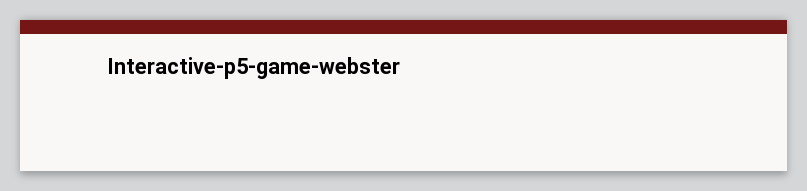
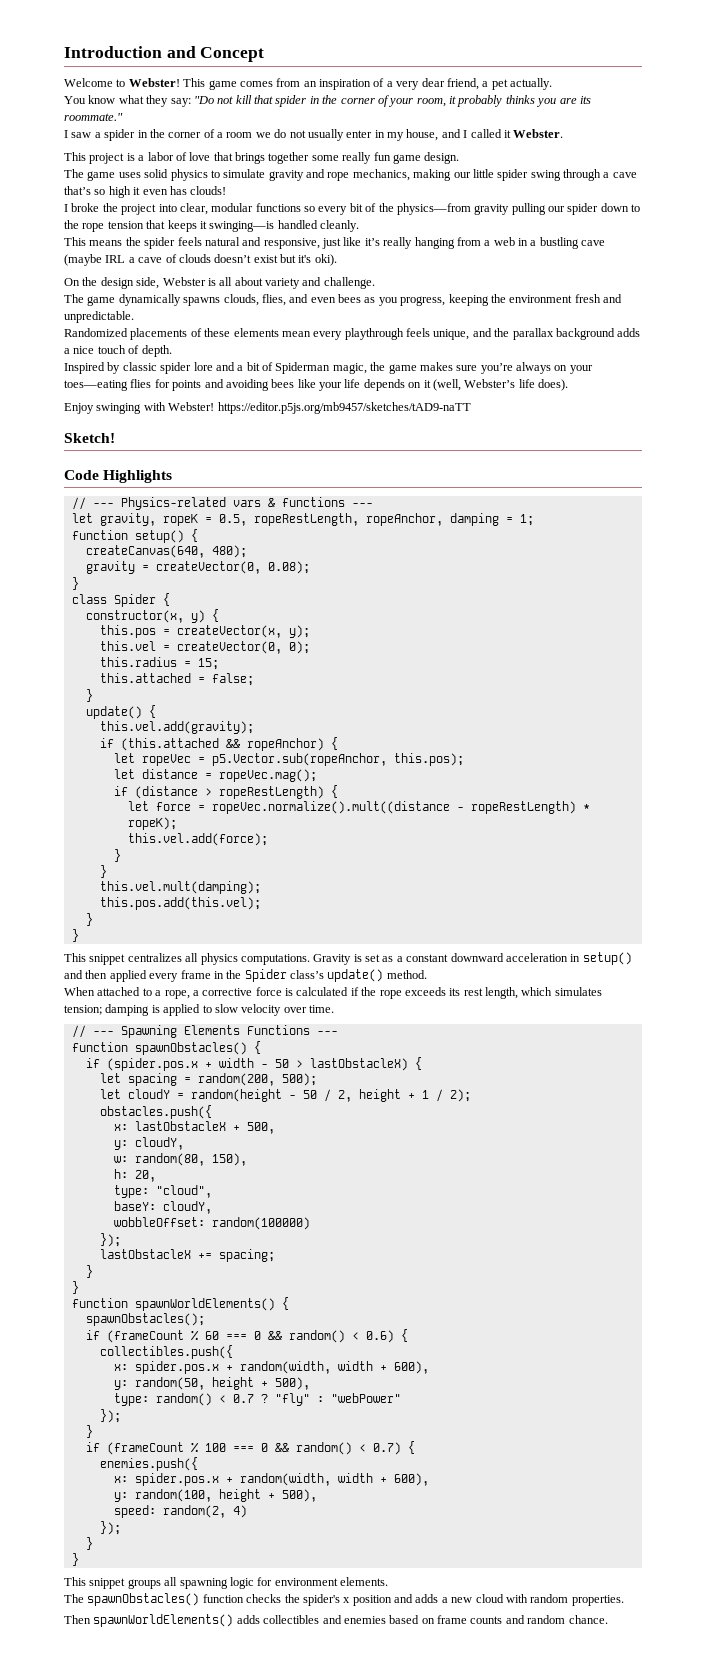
[107,57,400,79] Interactive-p5-game-webster -> [64,46,265,62] [64,78,552,90] [64,95,591,107] [64,113,123,121] [64,129,564,141] [64,152,460,164] [64,169,637,181] [64,186,227,198] [64,203,641,215] [64,220,359,232] [64,237,606,249] [64,254,337,266] [64,277,375,289] [64,294,622,306] [64,311,134,323] [64,328,641,340] [64,345,172,357] [64,362,593,374] [64,379,568,391] [64,402,471,414] [64,433,115,443] [64,470,173,483] [71,497,373,510] [71,513,534,526] [71,529,198,543] [85,545,247,558] [85,561,310,574] [71,577,79,590] [71,593,170,607] [85,609,219,623] [99,625,310,638] [99,641,310,654] [99,657,219,670] [99,673,254,686] [85,689,93,702] [85,705,156,719] [99,721,254,734] [99,737,338,751] [113,753,464,766] [113,769,317,782] [113,785,338,799] [127,801,590,814] [127,817,177,830] [127,833,268,846] [113,849,121,862] [99,865,107,878] [99,881,261,894] [99,897,261,910] [85,913,93,926] [71,929,79,942] [64,952,632,965] [64,969,427,982] [64,987,602,999] [64,1004,334,1016] [71,1025,338,1038] [71,1041,261,1055] [85,1057,422,1071] [99,1073,317,1086] [99,1089,471,1102] [99,1105,212,1119] [113,1121,275,1134] [113,1137,184,1150] [113,1153,247,1166] [113,1169,156,1182] [113,1185,212,1198] [113,1201,212,1214] [113,1217,310,1230] [99,1233,121,1247] [99,1249,275,1262] [85,1265,93,1278] [71,1281,79,1294] [71,1297,289,1311] [85,1313,205,1326] [85,1329,408,1343] [99,1345,233,1359] [113,1361,429,1374] [113,1377,310,1390] [113,1393,401,1406] [99,1409,121,1423] [85,1425,93,1438] [85,1441,415,1455] [99,1457,198,1471] [113,1473,429,1486] [113,1489,317,1502] [113,1505,247,1518] [99,1521,121,1535] [85,1537,93,1550] [71,1553,79,1566] [64,1577,388,1589] [64,1593,624,1606] [64,1614,608,1627] Introduction and Concept // Welcome to Webster! This game comes from an inspiration of a very dear friend, a pet actually. // You know what they say: "Do not kill that spider in the corner of your room, it probably thinks you are its roommate." // I saw a spider in the corner of a room we do not usually enter in my house, and I called it Webster. // This project is a labor of love that brings together some really fun game design. // The game uses solid physics to simulate gravity and rope mechanics, making our little spider swing through a cave that’s so high it even has clouds! // I broke the project into clear, modular functions so every bit of the physics—from gravity pulling our spider down to the rope tension that keeps it swinging—is handled cleanly. // This means the spider feels natural and responsive, just like it’s really hanging from a web in a bustling cave (maybe IRL a cave of clouds doesn’t exist but it's oki). // On the design side, Webster is all about variety and challenge. // The game dynamically spawns clouds, flies, and even bees as you progress, keeping the environment fresh and unpredictable. // Randomized placements of these elements mean every playthrough feels unique, and the parallax background adds a nice touch of depth. // Inspired by classic spider lore and a bit of Spiderman magic, the game makes sure you’re always on your toes—eating flies for points and avoiding bees like your life depends on it (well, Webster’s life does). // Enjoy swinging with Webster! https://editor.p5js.org/mb9457/sketches/tAD9-naTT // Sketch! // Code Highlights // // --- Physics-related vars & functions --- // let gravity, ropeK = 0.5, ropeRestLength, ropeAnchor, damping = 1; // function setup() { // createCanvas(640, 480); // gravity = createVector(0, 0.08); // } // class Spider { // constructor(x, y) { // this.pos = createVector(x, y); // this.vel = createVector(0, 0); // this.radius = 15; // this.attached = false; // } // update() { // this.vel.add(gravity); // if (this.attached && ropeAnchor) { // let ropeVec = p5.Vector.sub(ropeAnchor, this.pos); // let distance = ropeVec.mag(); // if (distance > ropeRestLength) { // let force = ropeVec.normalize().mult((distance - ropeRestLength) * ropeK); // this.vel.add(force); // } // } // this.vel.mult(damping); // this.pos.add(this.vel); // } // } // This snippet centralizes all physics computations. Gravity is set as a constant downward acceleration in setup() and then applied every frame in the Spider class’s update() method. // When attached to a rope, a corrective force is calculated if the rope exceeds its rest length, which simulates tension; damping is applied to slow velocity over time. // // --- Spawning Elements Functions --- // function spawnObstacles() { // if (spider.pos.x + width - 50 > lastObstacleX) { // let spacing = random(200, 500); // let cloudY = random(height - 50 / 2, height + 1 / 2); // obstacles.push({ // x: lastObstacleX + 500, // y: cloudY, // w: random(80, 150), // h: 20, // type: "cloud", // baseY: cloudY, // wobbleOffset: random(100000) // }); // lastObstacleX += spacing; // } // } // function spawnWorldElements() { // spawnObstacles(); // if (frameCount % 60 === 0 && random() < 0.6) { // collectibles.push({ // x: spider.pos.x + random(width, width + 600), // y: random(50, height + 500), // type: random() < 0.7 ? "fly" : "webPower" // }); // } // if (frameCount % 100 === 0 && random() < 0.7) { // enemies.push({ // x: spider.pos.x + random(width, width + 600), // y: random(100, height + 500), // speed: random(2, 4) // }); // } // } // This snippet groups all spawning logic for environment elements. // The spawnObstacles() function checks the spider's x position and adds a new cloud with random properties. // Then spawnWorldElements() adds collectibles and enemies based on frame counts and random chance.

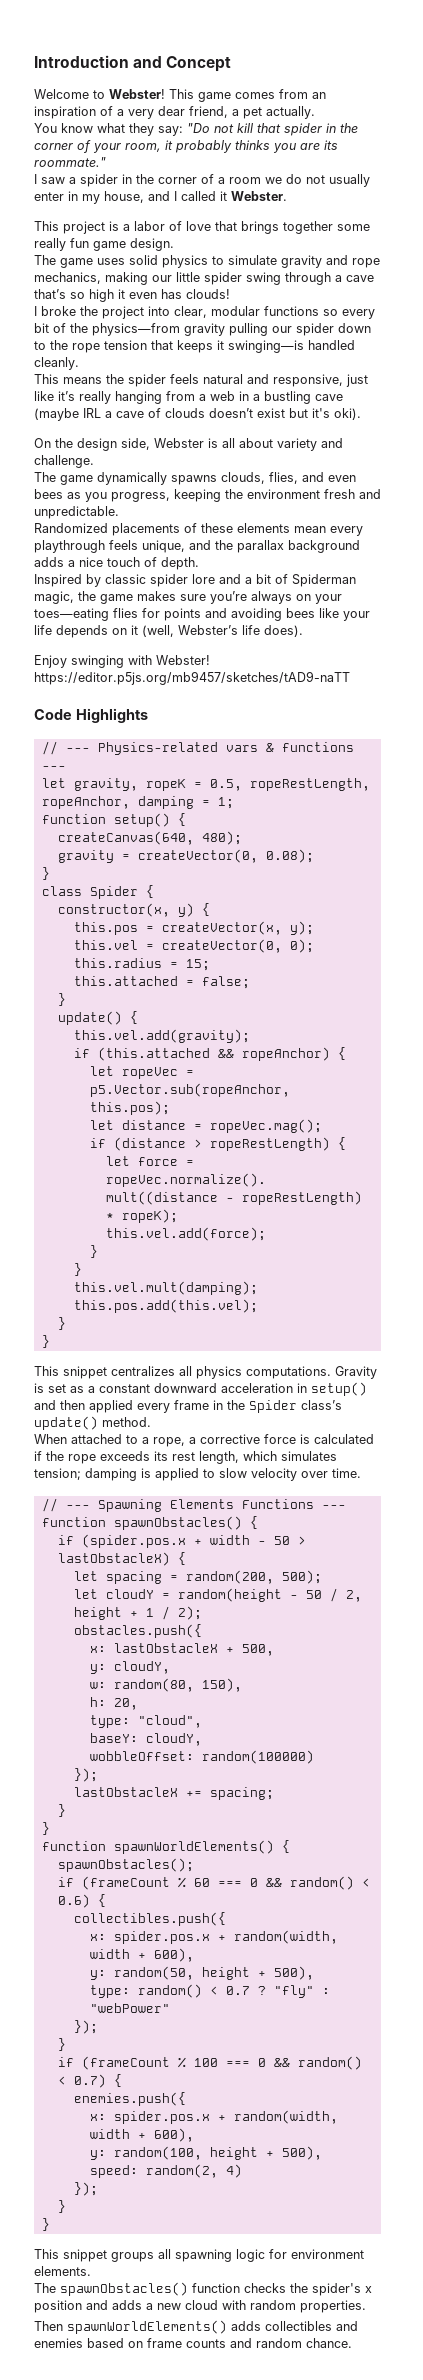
[64,433,115,443] // Sketch! -> (350, 678) none

